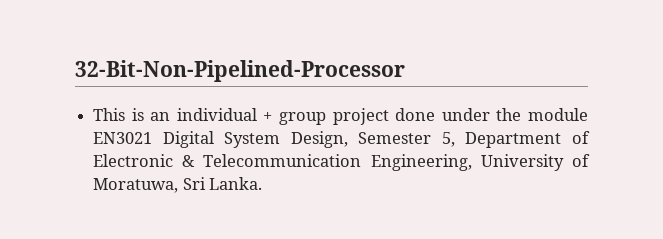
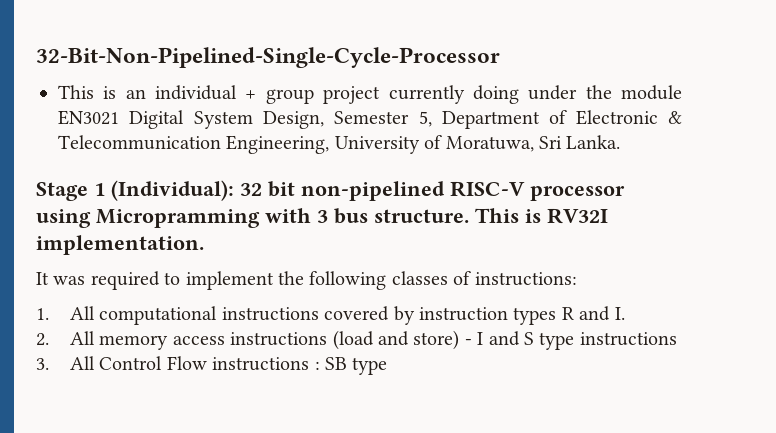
[75,60,405,82] 32-Bit-Non-Pipelined-Processor -> [36,47,500,68] 32-Bit-Non-Pipelined-Single-Cycle-Processor
[395,108,436,121] done -> [388,85,519,104] currently doing
(263, 183) none -> [36,180,625,201] [36,208,608,228] [36,235,204,255] [36,271,577,290] [36,306,625,325] [36,330,677,350] [36,356,388,375] // Stage 1 (Individual): 32 bit non-pipelined RISC-V processor using Micropramming with 3 bus structure. This is RV32I implementation. // It was required to implement the following classes of instructions: // 1. All computational instructions covered by instruction types R and I. // 2. All memory access instructions (load and store) - I and S type instructions // 3. All Control Flow instructions : SB type

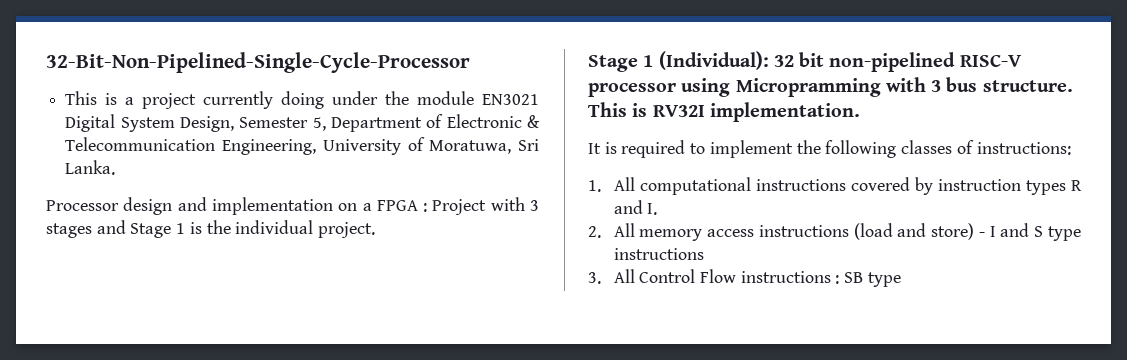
[125,85,314,104] an individual + group -> [125,97,135,105] a
(621, 142) none -> [46,197,539,215] [46,220,376,238] // Processor design and implementation on a FPGA : Project with 3 stages and Stage 1 is the individual project.
[53,276,86,285] was -> [604,142,617,154] is

